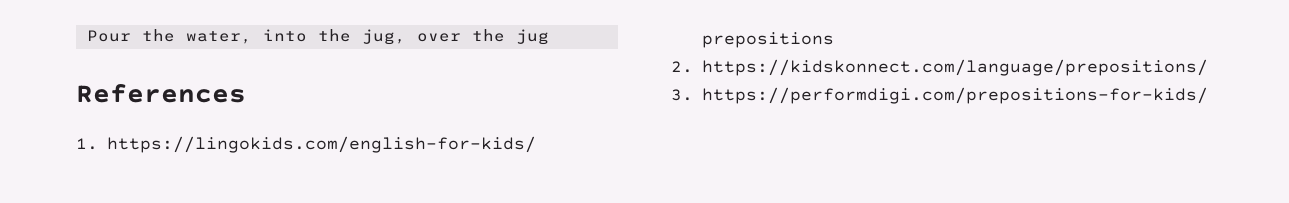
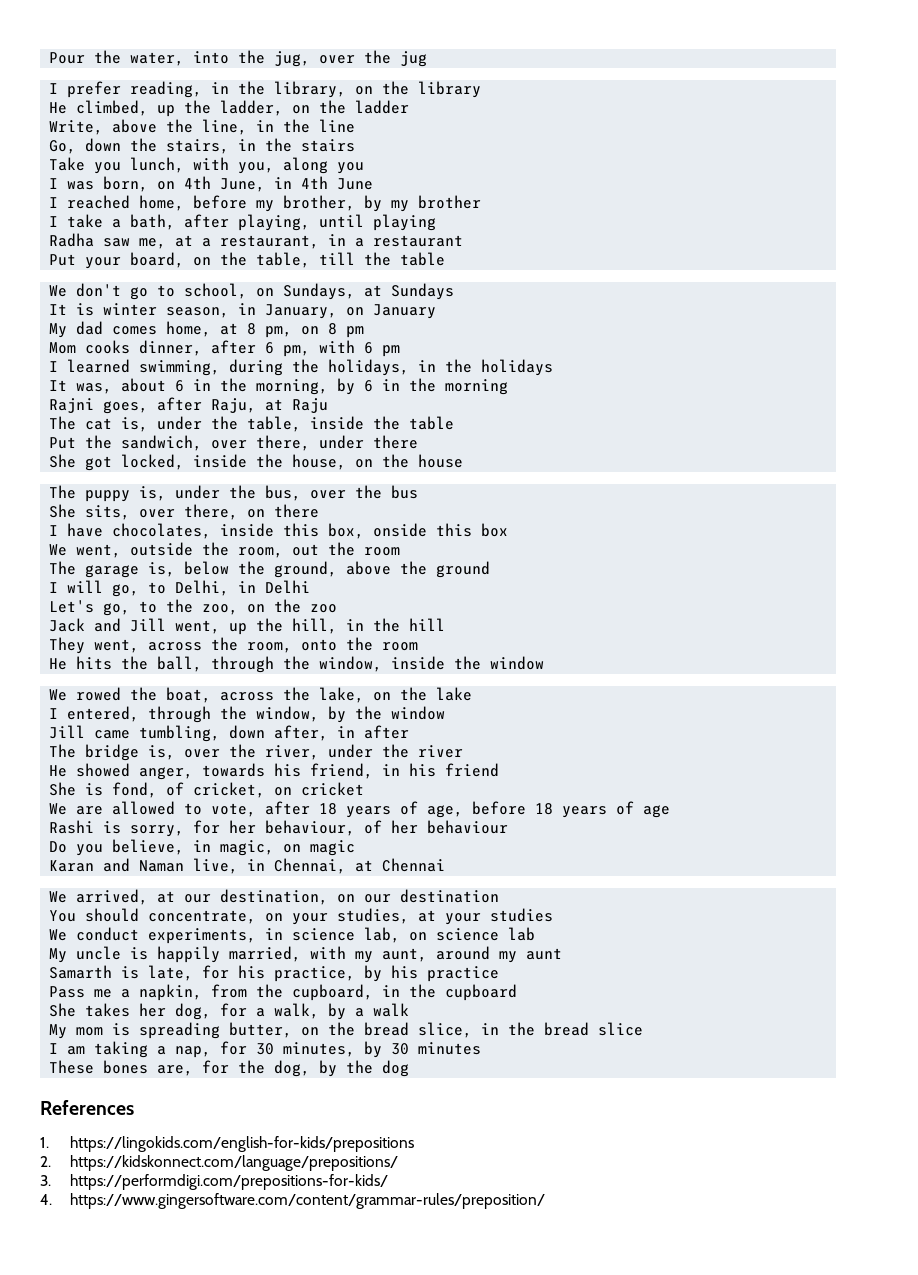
(549, 37) none -> [49,81,482,98] [49,100,410,117] [49,119,356,135] [49,138,356,154] [49,157,365,174] [49,176,374,192] [49,195,482,212] [49,214,437,231] [49,233,464,249] [49,252,446,269] [49,283,455,300] [49,303,437,319] [49,321,365,338] [49,340,401,357] [49,359,554,376] [49,378,509,395] [49,397,329,414] [49,416,455,432] [49,435,419,451] [49,454,464,471] [49,485,419,502] [49,504,320,520] [49,523,509,539] [49,542,401,558] [49,561,491,578] [49,580,311,597] [49,599,338,616] [49,618,446,635] [49,637,419,654] [49,656,545,673] [49,687,473,703] [49,706,446,723] [49,725,410,742] [49,744,464,761] [49,763,500,780] [49,782,365,798] [49,801,671,818] [49,820,509,837] [49,839,356,856] [49,858,446,874] [49,889,500,905] [49,908,554,925] [49,927,536,944] [49,946,563,963] [49,965,500,982] [49,984,518,1001] [49,1003,410,1020] [49,1022,644,1039] [49,1041,482,1058] [49,1060,410,1077] // I prefer reading, in the library, on the library // He climbed, up the ladder, on the ladder // Write, above the line, in the line // Go, down the stairs, in the stairs // Take you lunch, with you, along you // I was born, on 4th June, in 4th June // I reached home, before my brother, by my brother // I take a bath, after playing, until playing // Radha saw me, at a restaurant, in a restaurant // Put your board, on the table, till the table // We don't go to school, on Sundays, at Sundays // It is winter season, in January, on January // My dad comes home, at 8 pm, on 8 pm // Mom cooks dinner, after 6 pm, with 6 pm // I learned swimming, during the holidays, in the holidays // It was, about 6 in the morning, by 6 in the morning // Rajni goes, after Raju, at Raju // The cat is, under the table, inside the table // Put the sandwich, over there, under there // She got locked, inside the house, on the house // The puppy is, under the bus, over the bus // She sits, over there, on there // I have chocolates, inside this box, onside this box // We went, outside the room, out the room // The garage is, below the ground, above the ground // I will go, to Delhi, in Delhi // Let's go, to the zoo, on the zoo // Jack and Jill went, up the hill, in the hill // They went, across the room, onto the room // He hits the ball, through the window, inside the window // We rowed the boat, across the lake, on the lake // I entered, through the window, by the window // Jill came tumbling, down after, in after // The bridge is, over the river, under the river // He showed anger, towards his friend, in his friend // She is fond, of cricket, on cricket // We are allowed to vote, after 18 years of age, before 18 years of age // Rashi is sorry, for her behaviour, of her behaviour // Do you believe, in magic, on magic // Karan and Naman live, in Chennai, at Chennai // We arrived, at our destination, on our destination // You should concentrate, on your studies, at your studies // We conduct experiments, in science lab, on science lab // My uncle is happily married, with my aunt, around my aunt // Samarth is late, for his practice, by his practice // Pass me a napkin, from the cupboard, in the cupboard // She takes her dog, for a walk, by a walk // My mom is spreading butter, on the bread slice, in the bread slice // I am taking a nap, for 30 minutes, by 30 minutes // These bones are, for the dog, by the dog
(1208, 95) none -> [40,1193,546,1209] // 4. https://www.gingersoftware.com/content/grammar-rules/preposition/

